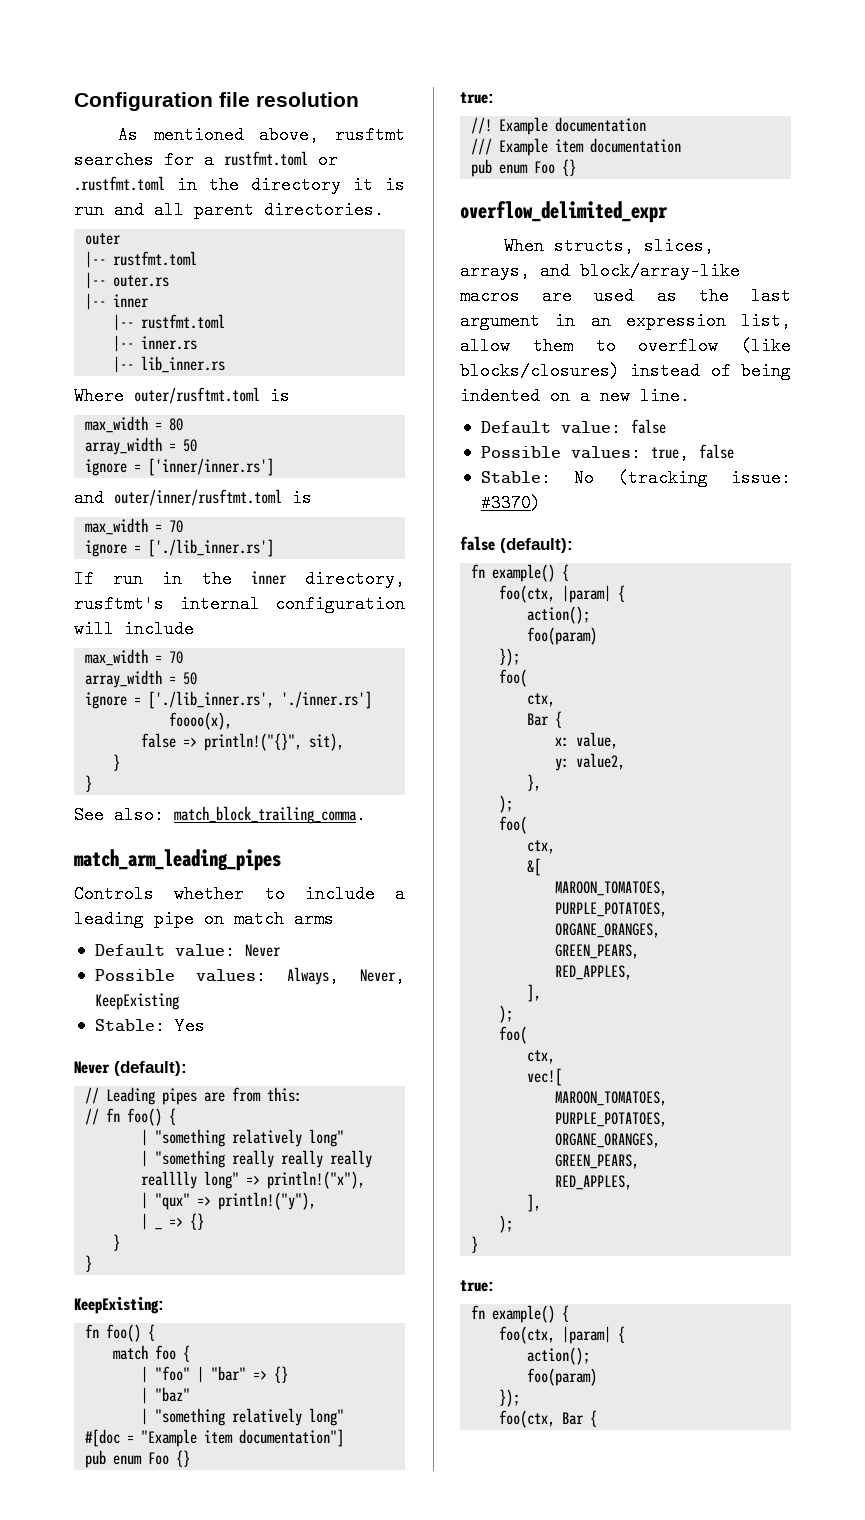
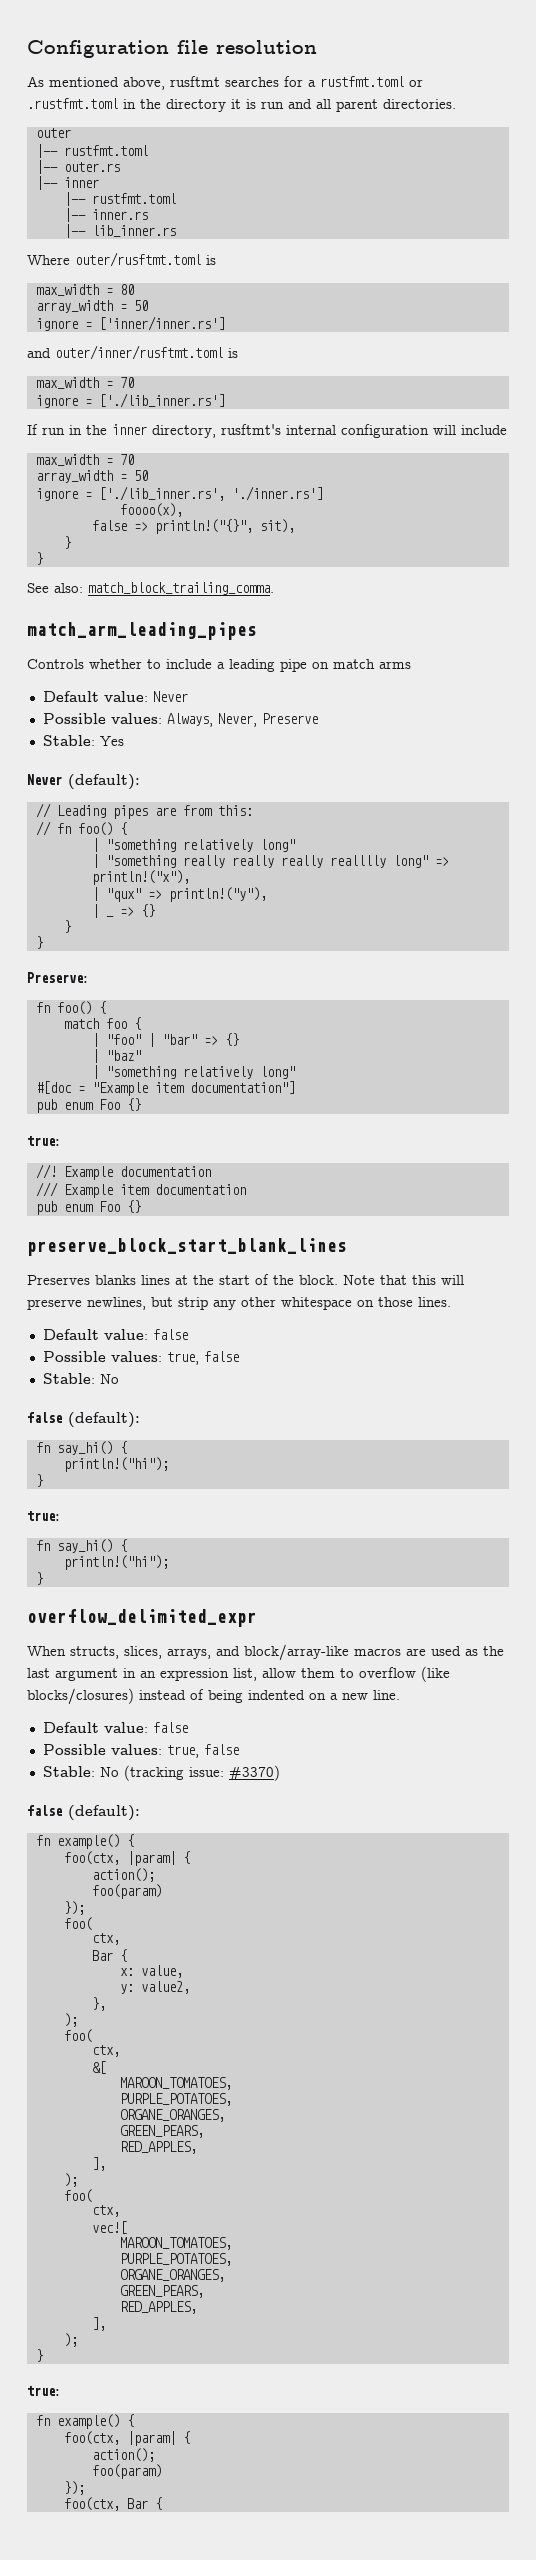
[94,993,179,1010] KeepExisting -> [261,713,318,724] Preserve
[74,1296,164,1314] KeepExisting: -> [27,972,88,983] Preserve:
(577, 167) none -> [27,1238,347,1256] [27,1274,464,1285] [27,1297,451,1310] [42,1329,188,1340] [42,1351,239,1365] [42,1373,119,1384] [27,1412,140,1428] [35,1441,127,1455] [63,1457,169,1472] [35,1474,43,1487] [27,1511,60,1521] [35,1539,127,1553] [63,1555,169,1570] [35,1572,43,1585] // preserve_block_start_blank_lines // Preserves blanks lines at the start of the block. Note that this will preserve newlines, but strip any other whitespace on those lines. // Default value: false // Possible values: true, false // Stable: No // false (default): // fn say_hi() { // println!("hi"); // } // true: // fn say_hi() { // println!("hi"); // }

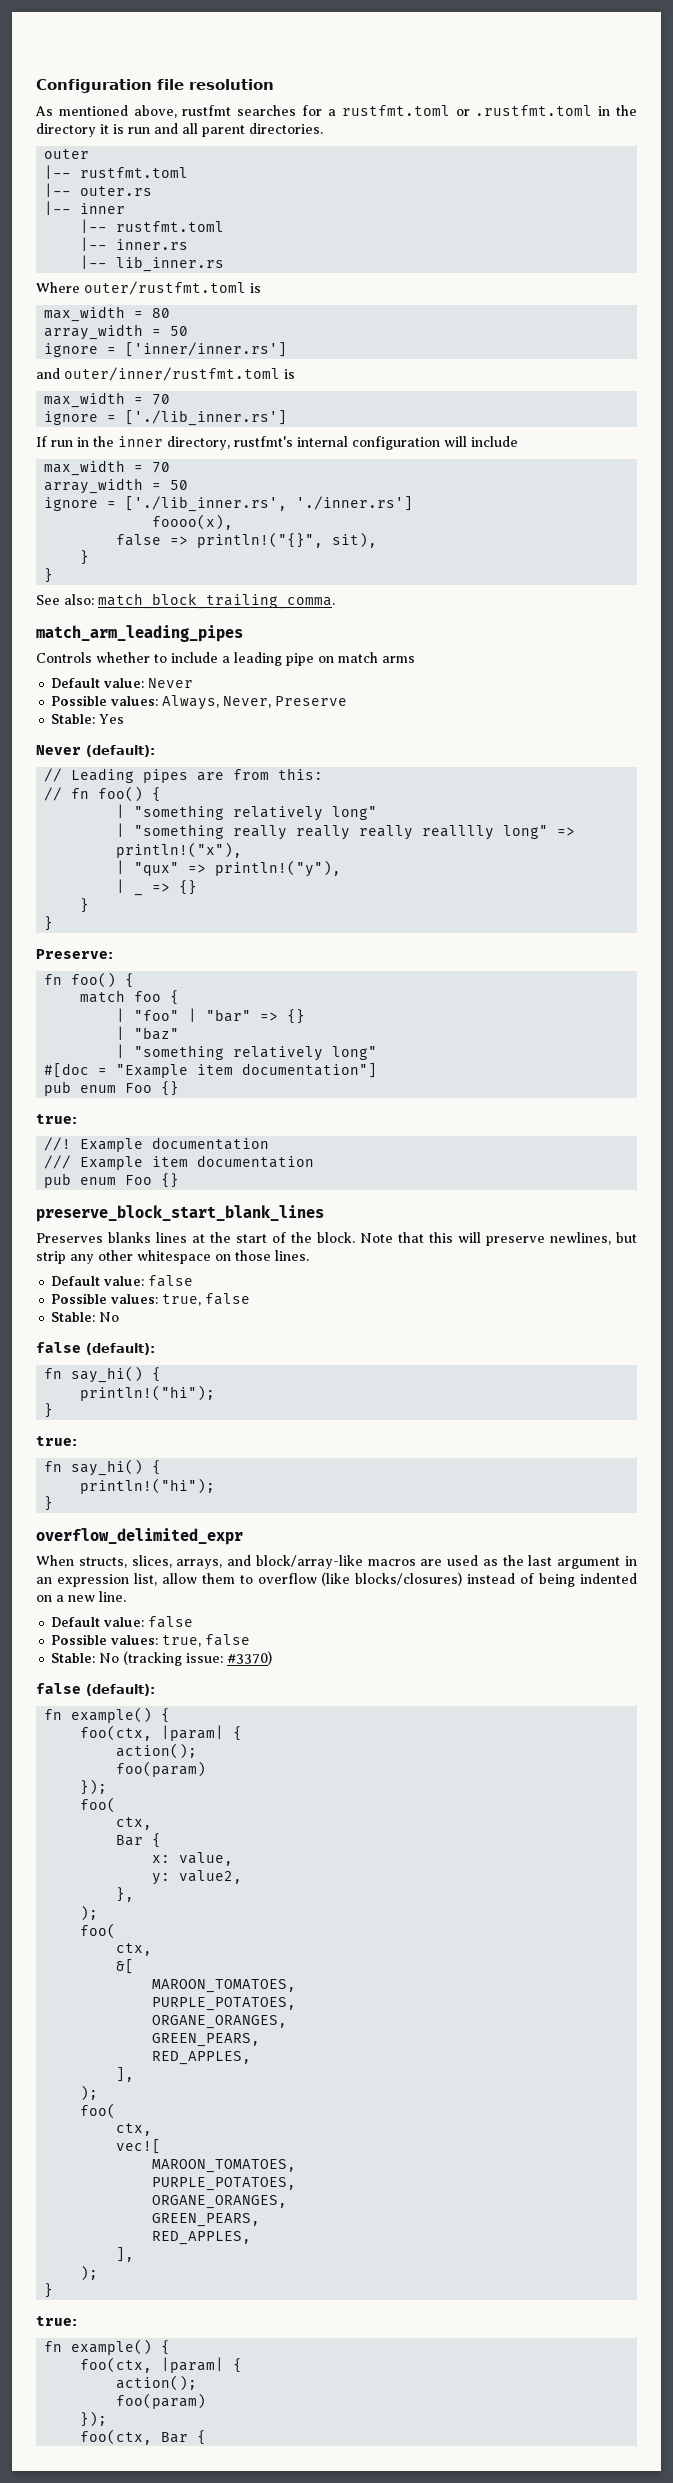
[170,76,220,87] rusftmt -> [182,105,232,116] rustfmt
[75,252,201,267] outer/rusftmt.toml -> [84,281,246,295] outer/rustfmt.toml
[55,345,223,360] outer/inner/rusftmt.toml -> [64,367,280,381] outer/inner/rustfmt.toml
[221,424,281,435] rusftmt's -> [234,436,293,447] rustfmt's

